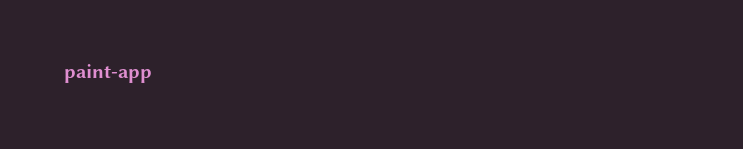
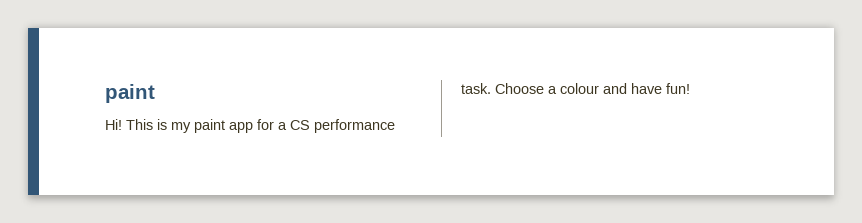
[64,64,152,83] paint-app -> [105,84,155,103] [105,119,395,133] [461,83,690,94] paint // Hi! This is my paint app for a CS performance task. Choose a colour and have fun!

